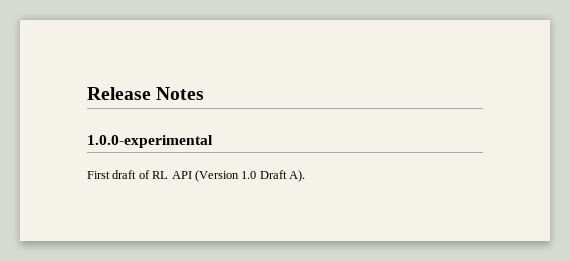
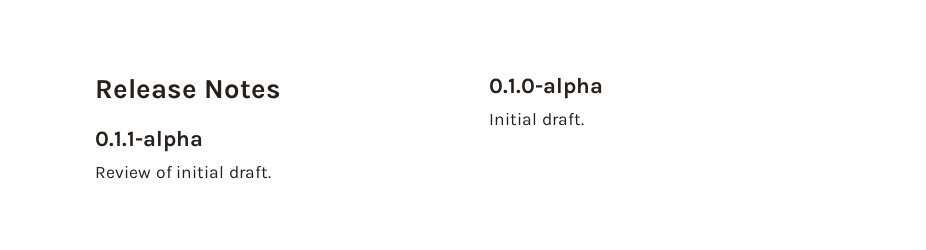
[87,135,213,148] [87,170,305,182] 1.0.0-experimental // First draft of RL API (Version 1.0 Draft A). -> [95,130,203,152] [95,165,272,179] [489,77,603,99] [489,112,584,126] 0.1.1-alpha // Review of initial draft. // 0.1.0-alpha // Initial draft.

